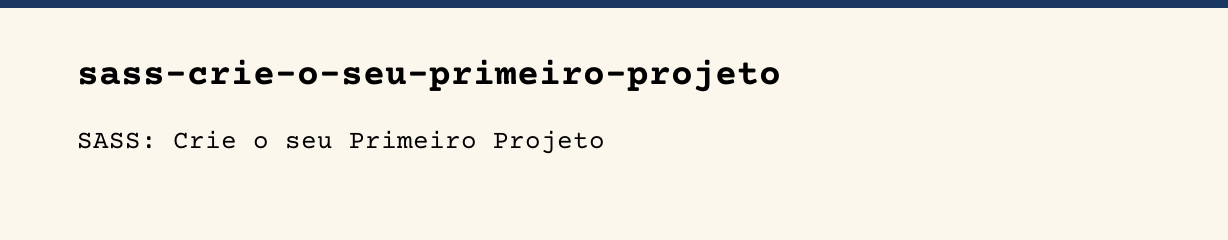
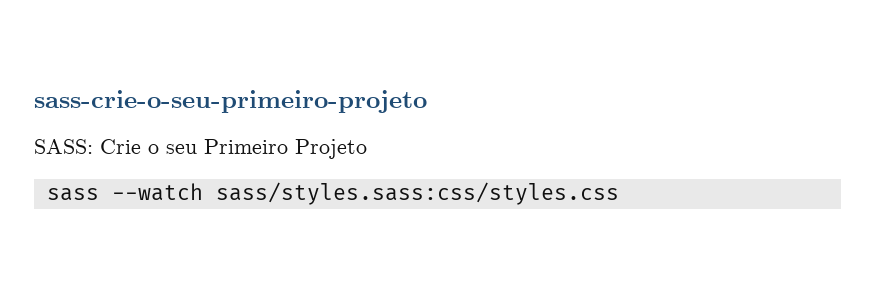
(605, 142) none -> [46,182,619,205] // sass --watch sass/styles.sass:css/styles.css

